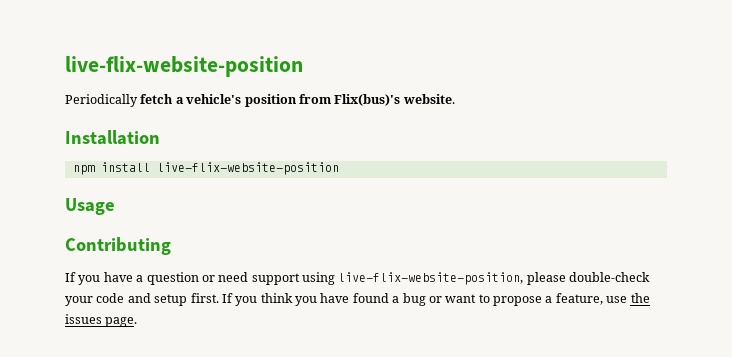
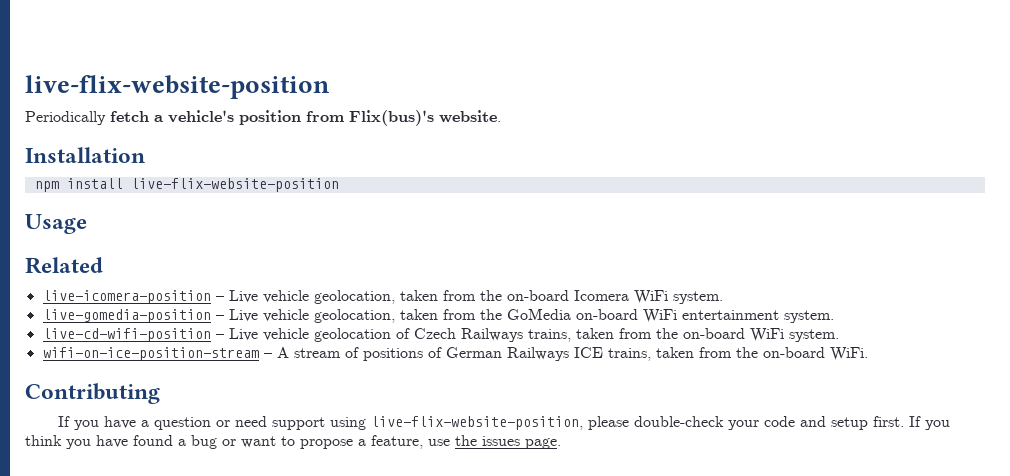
(115, 206) none -> [25,257,103,274] [42,290,723,304] [42,308,834,323] [42,328,839,342] [42,347,868,361] // Related // live-icomera-position – Live vehicle geolocation, taken from the on-board Icomera WiFi system. // live-gomedia-position – Live vehicle geolocation, taken from the GoMedia on-board WiFi entertainment system. // live-cd-wifi-position – Live vehicle geolocation of Czech Railways trains, taken from the on-board WiFi system. // wifi-on-ice-position-stream – A stream of positions of German Railways ICE trains, taken from the on-board WiFi.

